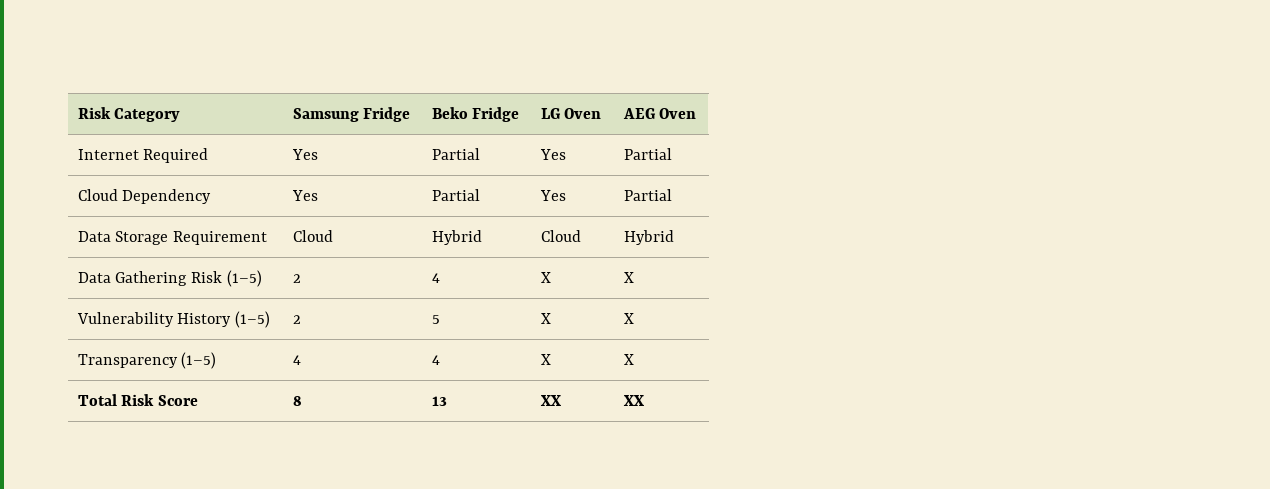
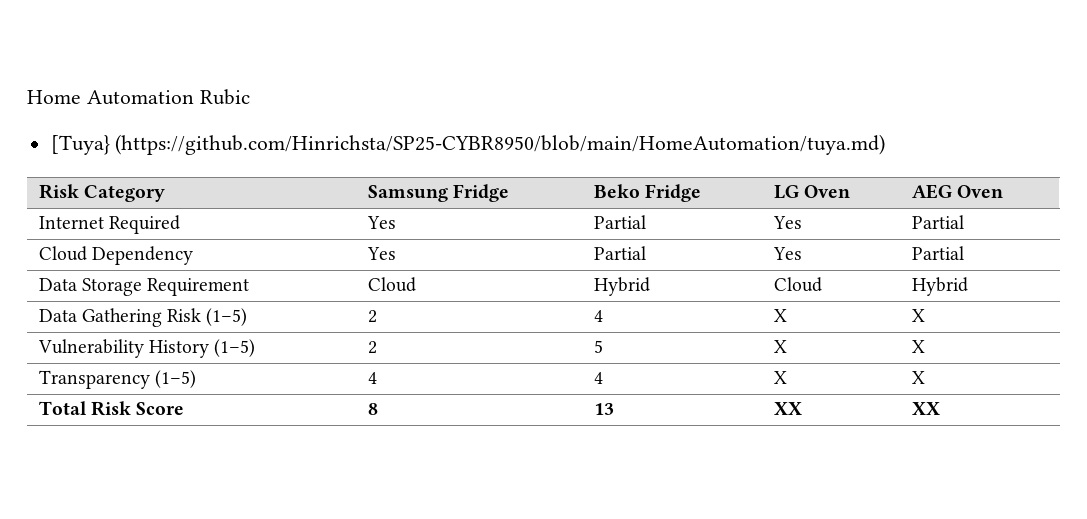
(77, 113) none -> [27,89,250,105] [50,134,886,155] Home Automation Rubic // [Tuya} (https://github.com/Hinrichsta/SP25-CYBR8950/blob/main/HomeAutomation/tuya.md) //

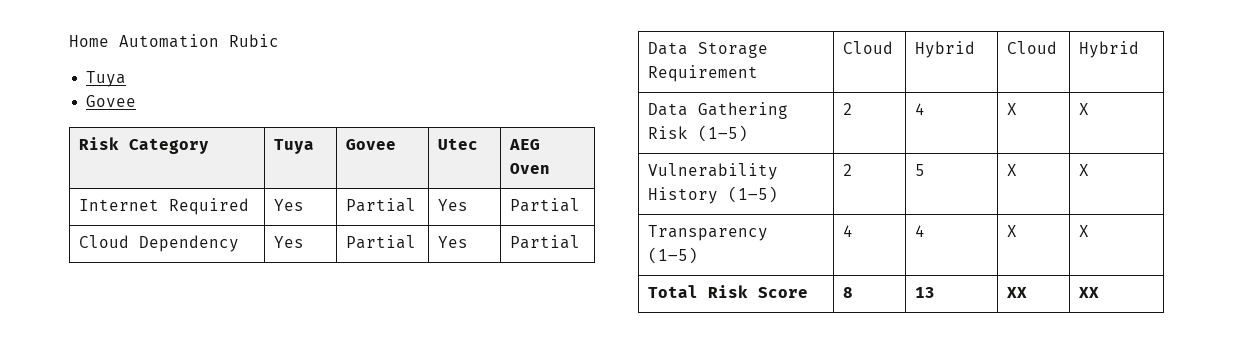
[50,134,886,155] [Tuya} (https://github.com/Hinrichsta/SP25-CYBR8950/blob/main/HomeAutomation/tuya.md) -> [86,71,127,87] [86,95,137,107] Tuya // Govee
[367,184,509,202] [593,184,701,202] [773,185,850,199] Samsung Fridge | Beko Fridge | LG Oven -> [274,139,315,154] [346,139,397,150] [438,138,479,150] Tuya | Govee | Utec

